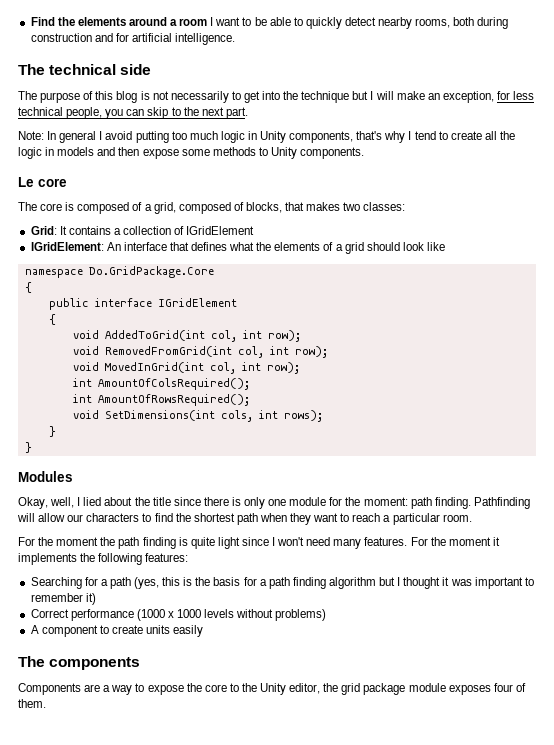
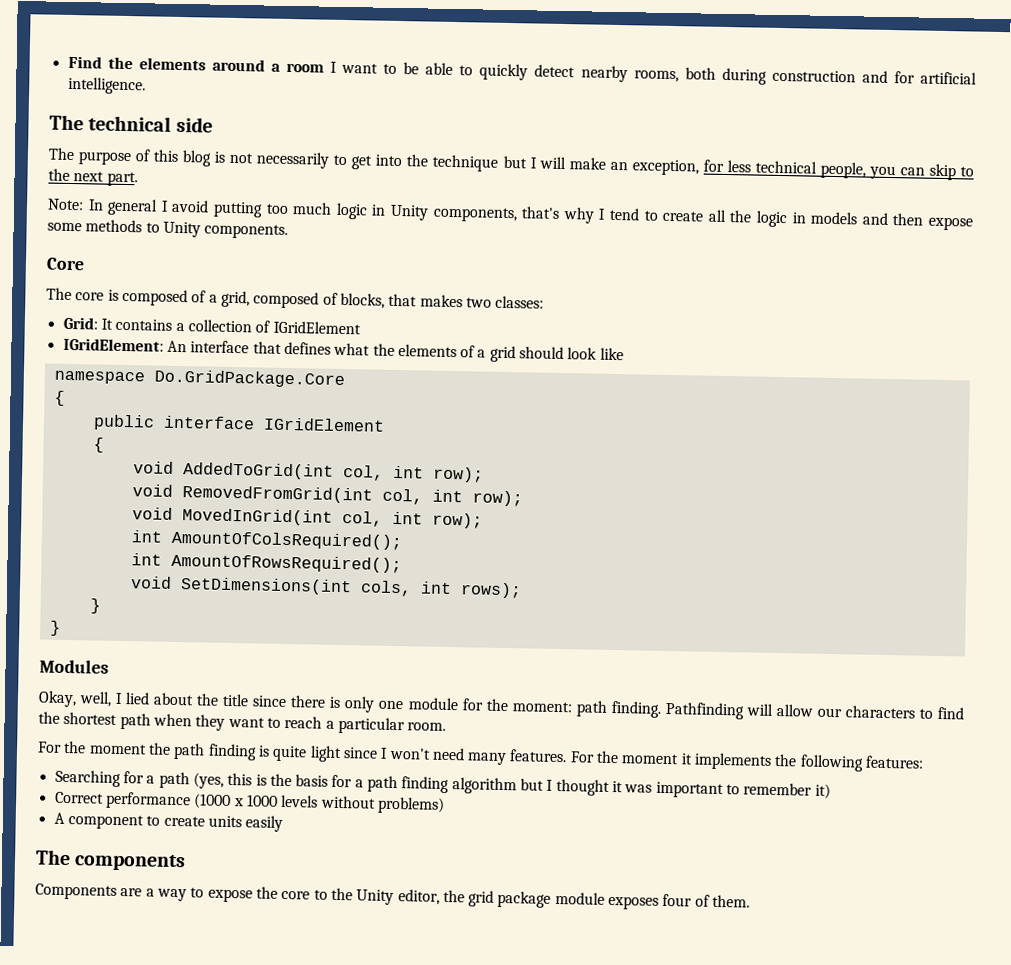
[18,177,67,187] Le core -> [46,257,85,271] Core

